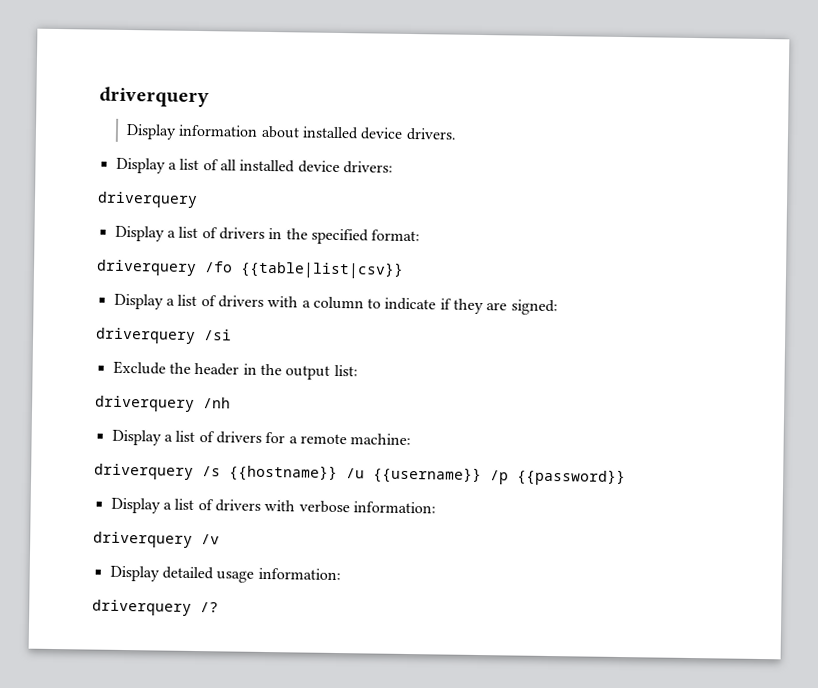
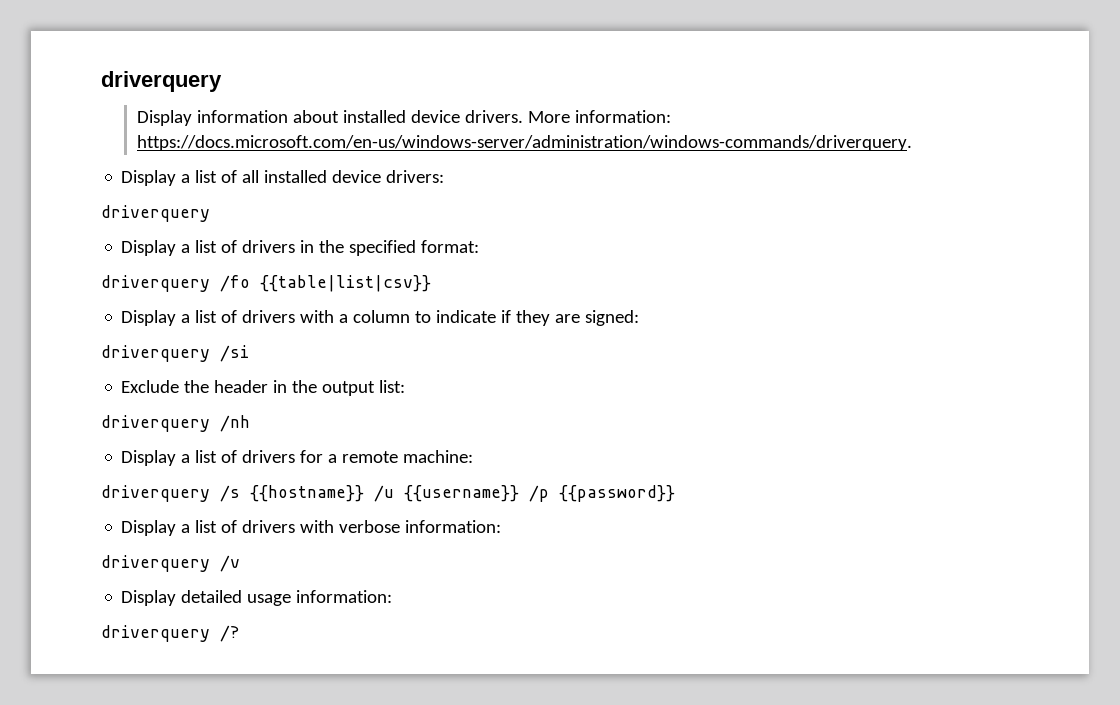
(457, 134) none -> [527,110,671,123] [136,135,912,151] More information: https://docs.microsoft.com/en-us/windows-server/administration/windows-commands/driverquery.

